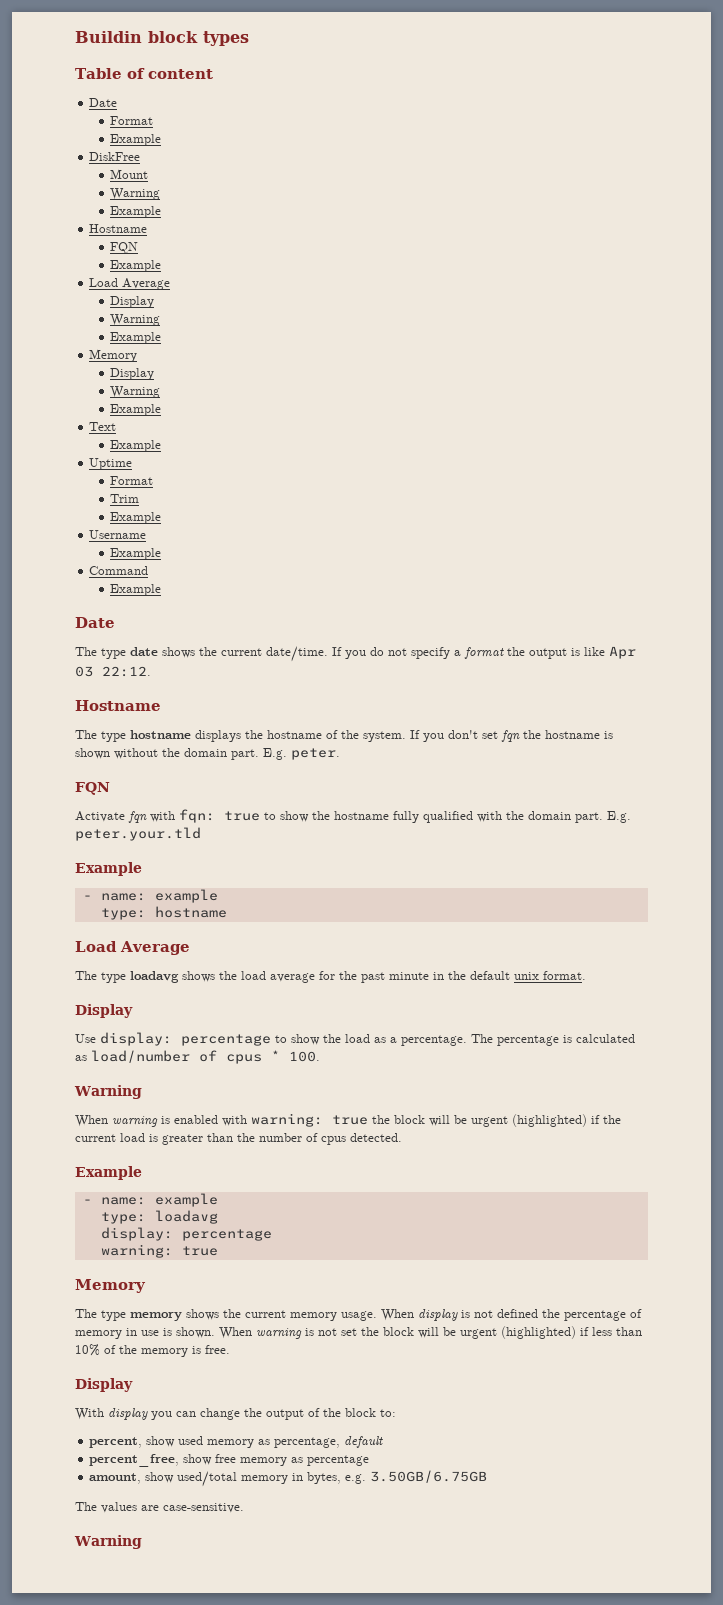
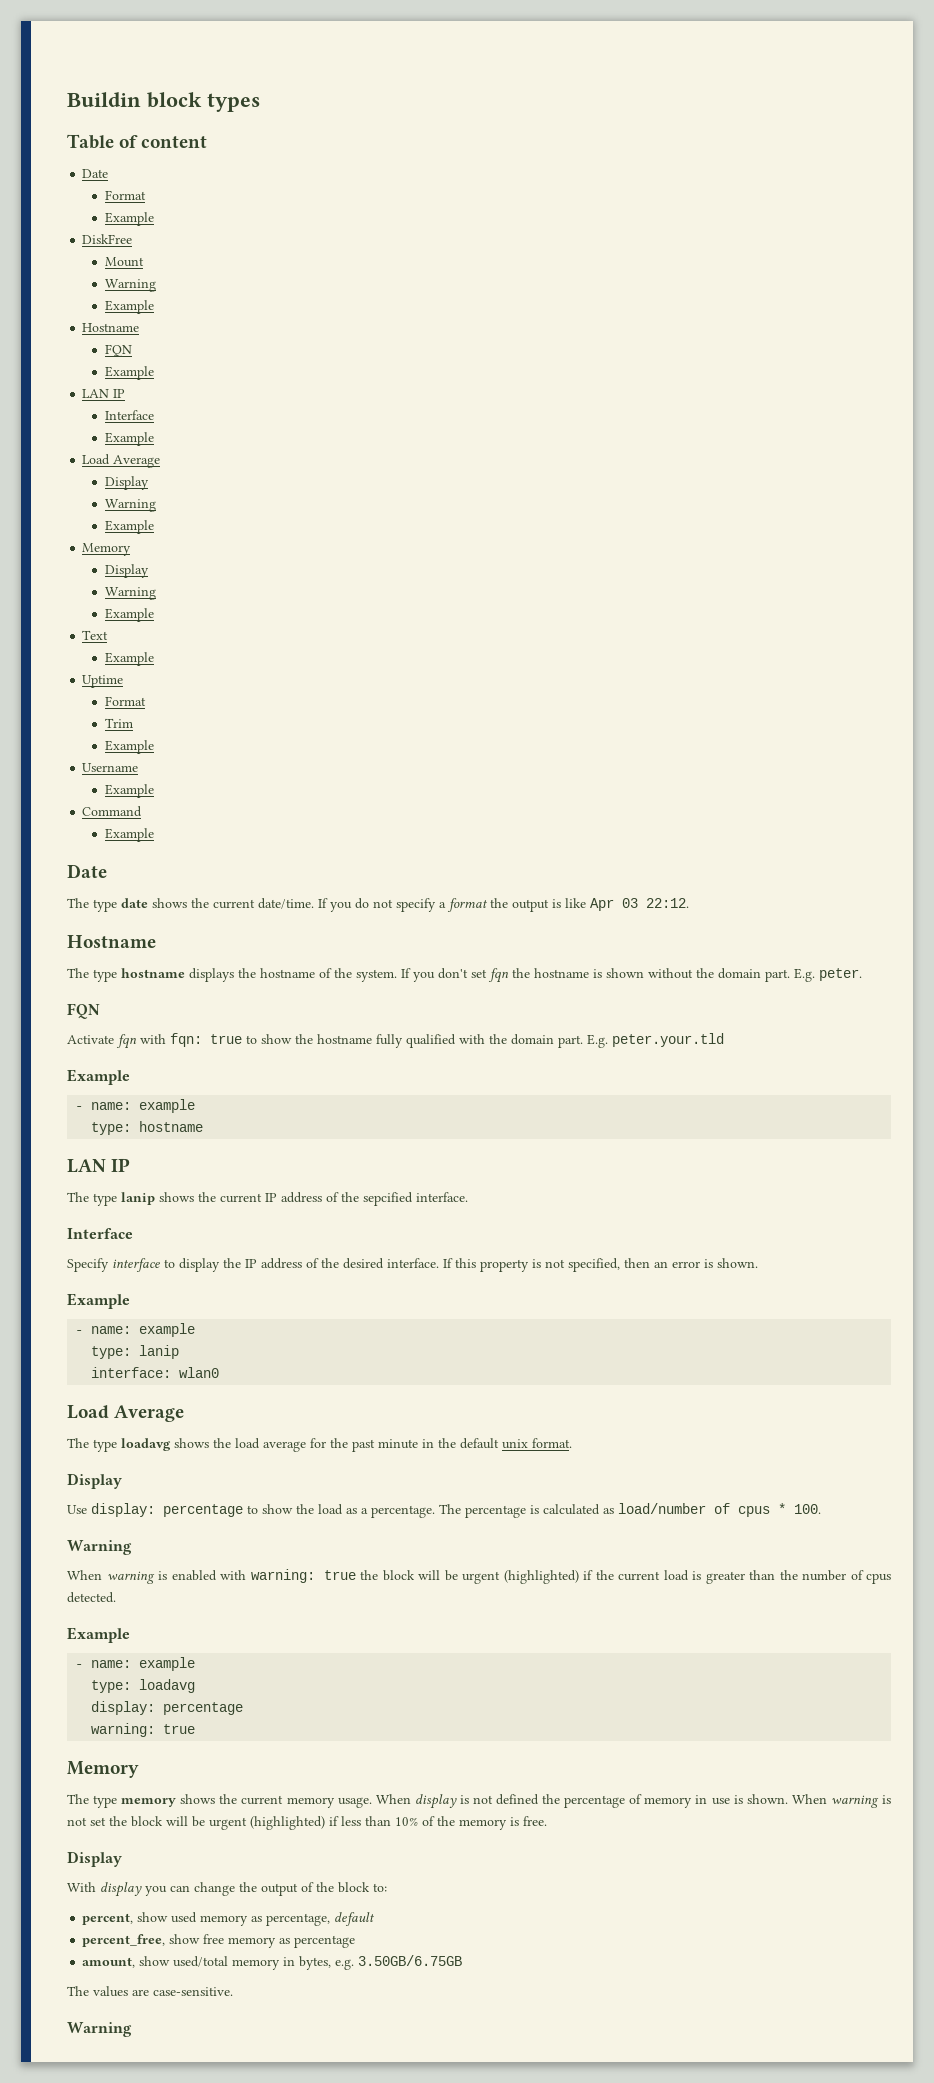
(162, 266) none -> [82,389,126,398] [105,410,155,420] [105,432,155,446] // LAN IP // Interface // Example
(227, 912) none -> [67,1158,131,1173] [67,1192,468,1206] [67,1228,133,1239] [67,1258,758,1272] [67,1293,130,1309] [75,1323,196,1337] [91,1345,180,1359] [91,1367,220,1378] // LAN IP // The type lanip shows the current IP address of the sepcified interface. // Interface // Specify interface to display the IP address of the desired interface. If this property is not specified, then an error is shown. // Example // - name: example // type: lanip // interface: wlan0

